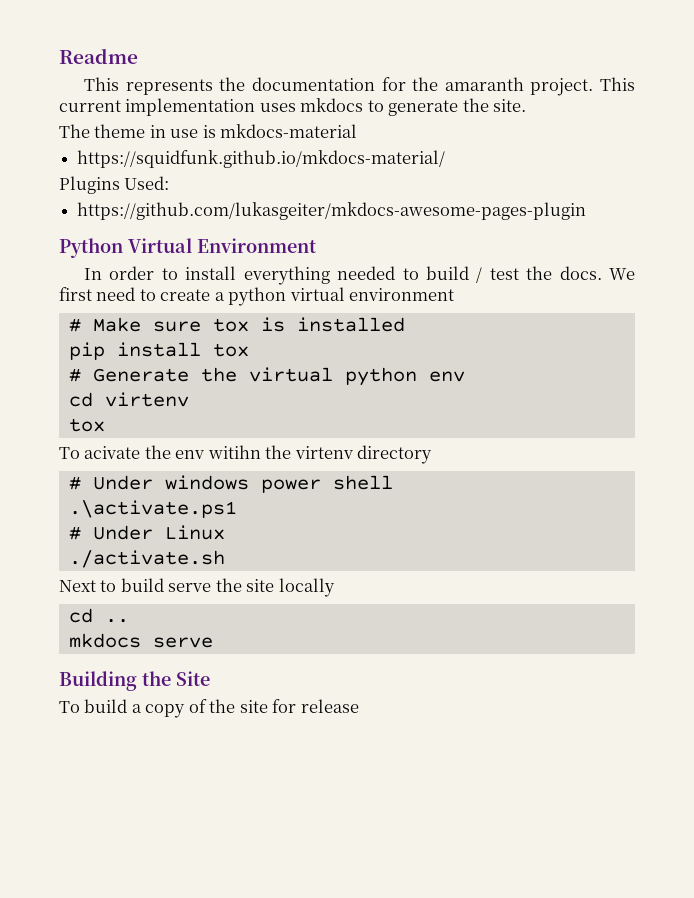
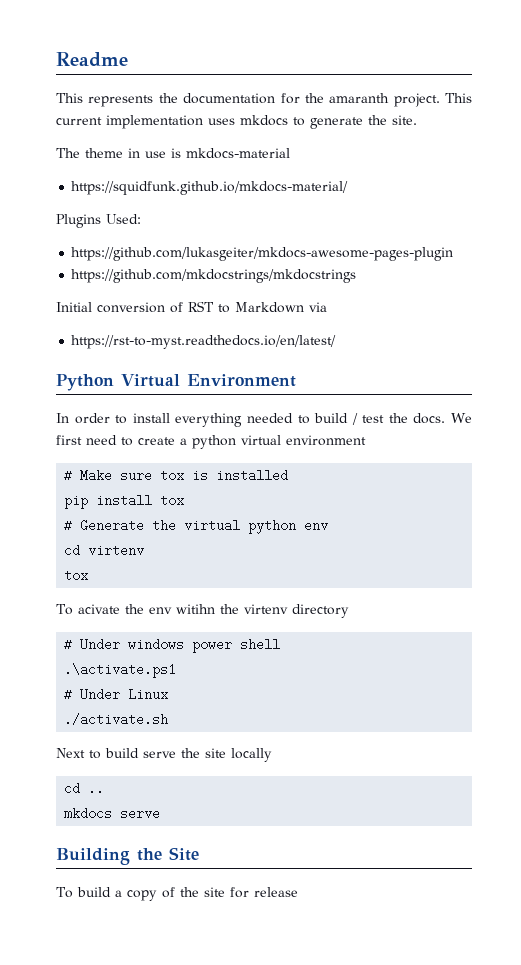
(587, 211) none -> [71,269,357,283] [56,301,327,313] [71,335,337,349] // https://github.com/mkdocstrings/mkdocstrings // Initial conversion of RST to Markdown via // https://rst-to-myst.readthedocs.io/en/latest/

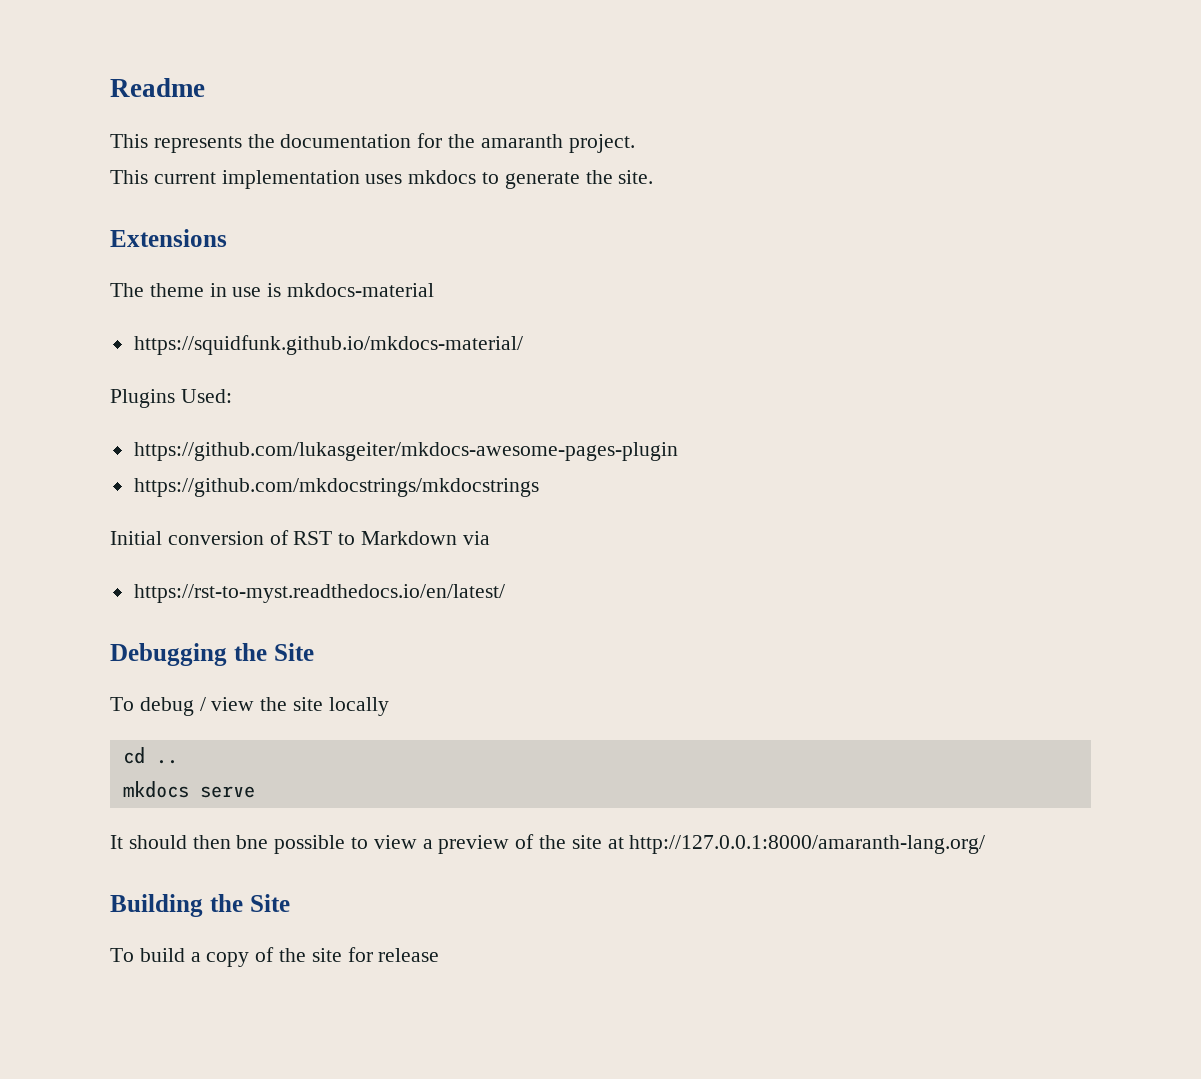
(440, 100) none -> (635, 143) //
(417, 120) none -> [110,229,227,247] // Extensions
[56,374,296,391] [56,413,472,427] [56,435,366,449] [64,469,289,482] [64,494,185,509] [64,519,329,534] [64,544,145,557] [64,571,89,580] [56,604,349,618] [64,638,281,653] [64,663,177,678] [64,688,169,701] [64,713,169,726] [56,748,176,759] Python Virtual Environment // In order to install everything needed to build / test the docs. We first need to create a python virtual environment // # Make sure tox is installed // pip install tox // # Generate the virtual python env // cd virtenv // tox // To acivate the env witihn the virtenv directory // # Under windows power shell // .\activate.ps1 // # Under Linux // ./activate.sh // Next to build serve -> [110,643,314,666] [110,697,255,716] Debugging the Site // To debug / view
(161, 813) none -> [110,834,986,854] // It should then bne possible to view a preview of the site at http://127.0.0.1:8000/amaranth-lang.org/

